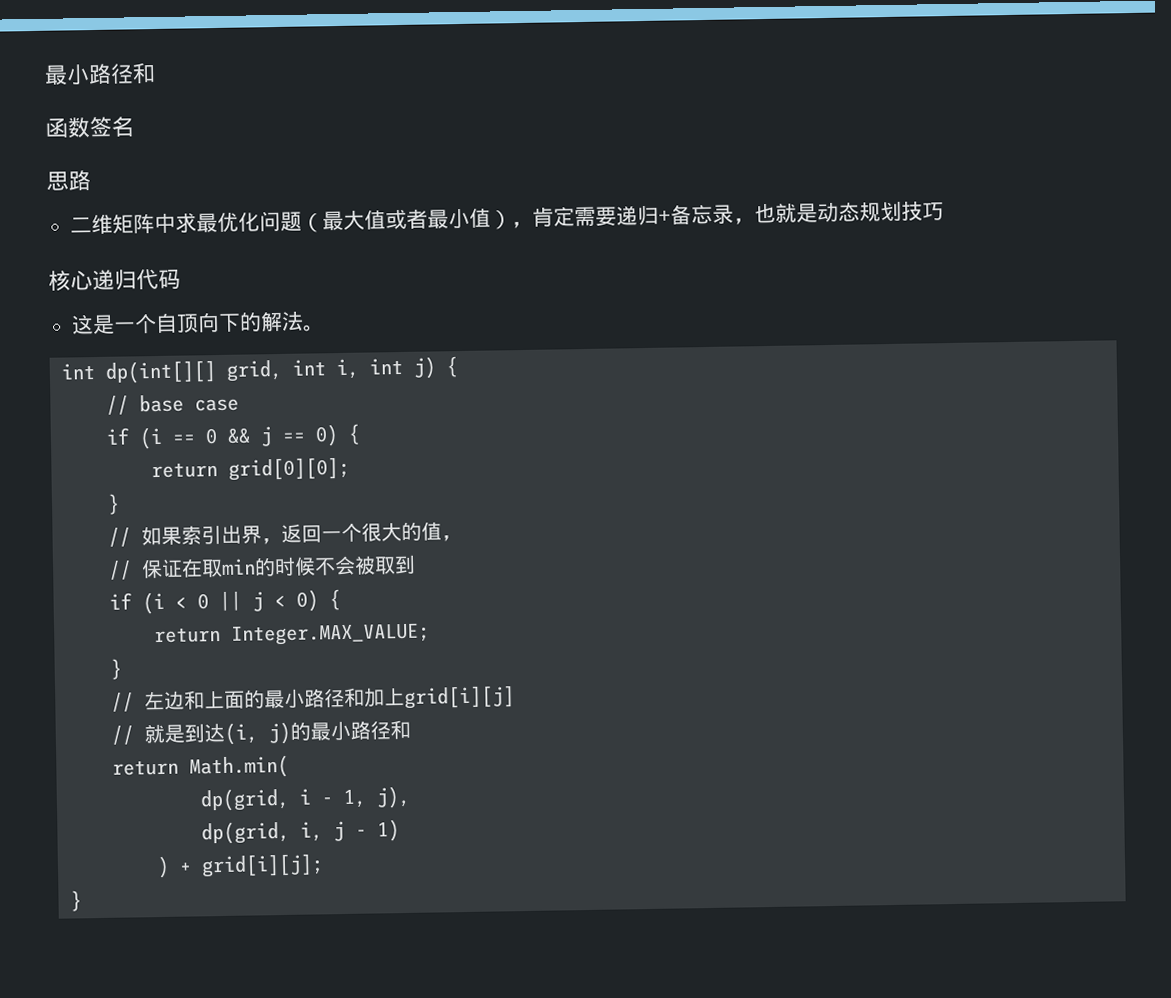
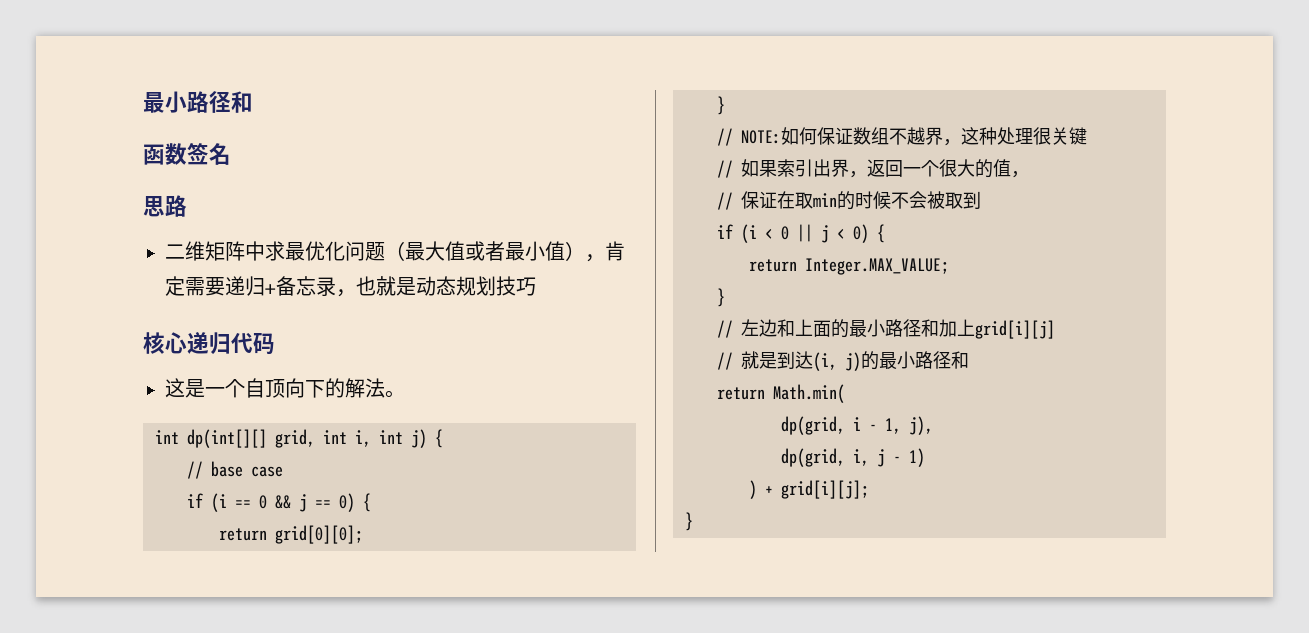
(121, 504) none -> [717,127,1087,146] // // NOTE:如何保证数组不越界，这种处理很关键

